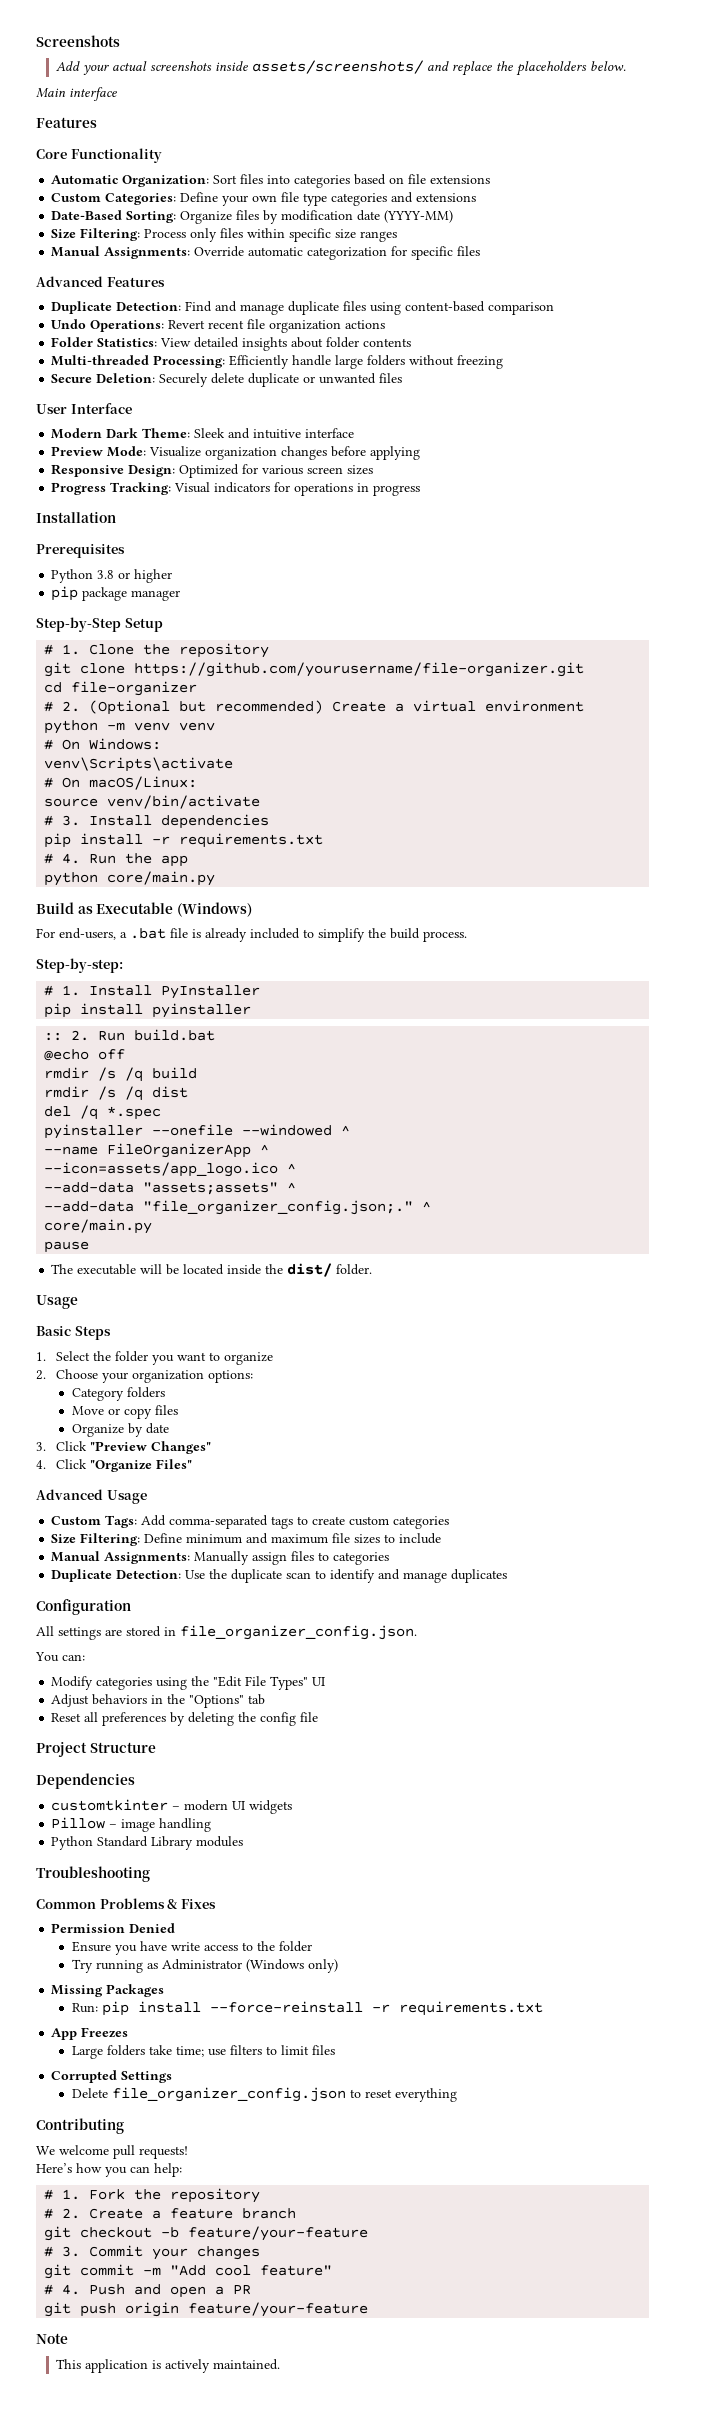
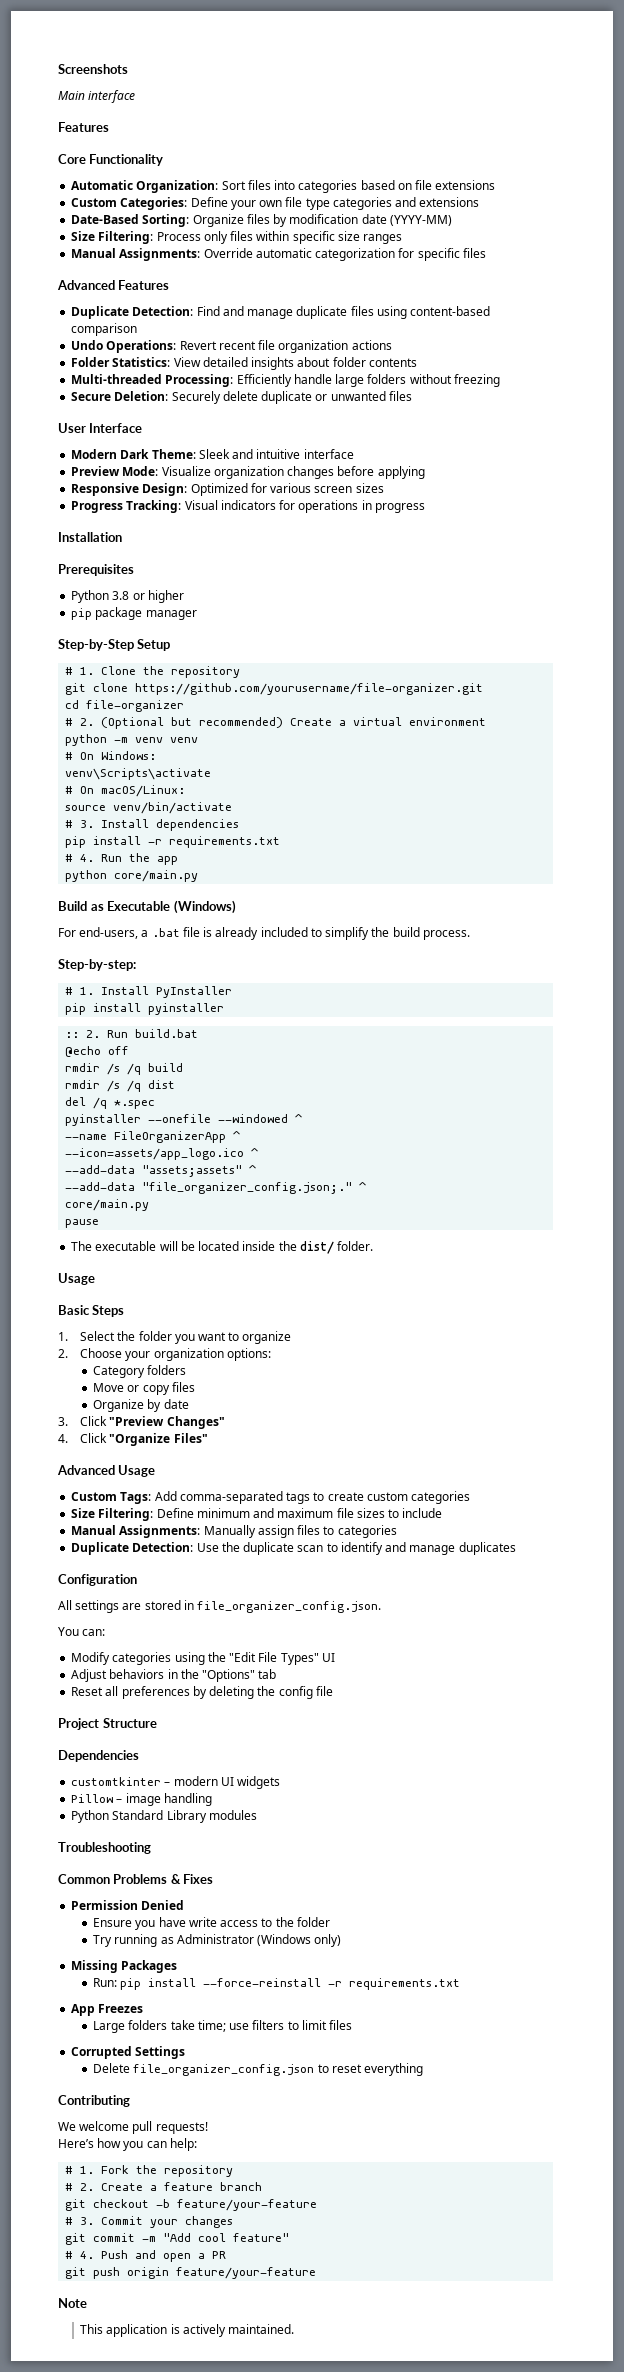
[56,60,627,76] // Add your actual screenshots inside assets/screenshots/ and replace the placeholders below. -> (128, 69) none

